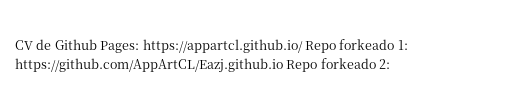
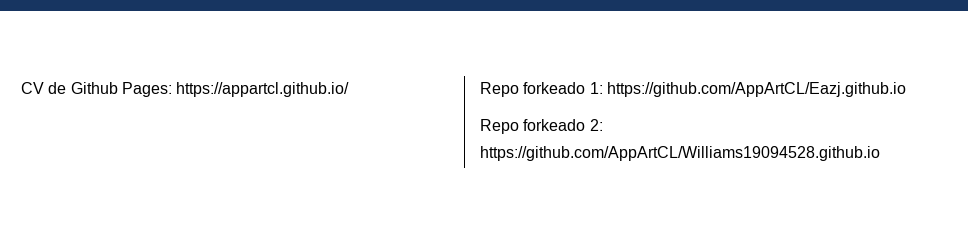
(303, 46) none -> (350, 89) //
(283, 65) none -> (906, 89) //
(391, 64) none -> [480,146,880,161] https://github.com/AppArtCL/Williams19094528.github.io

